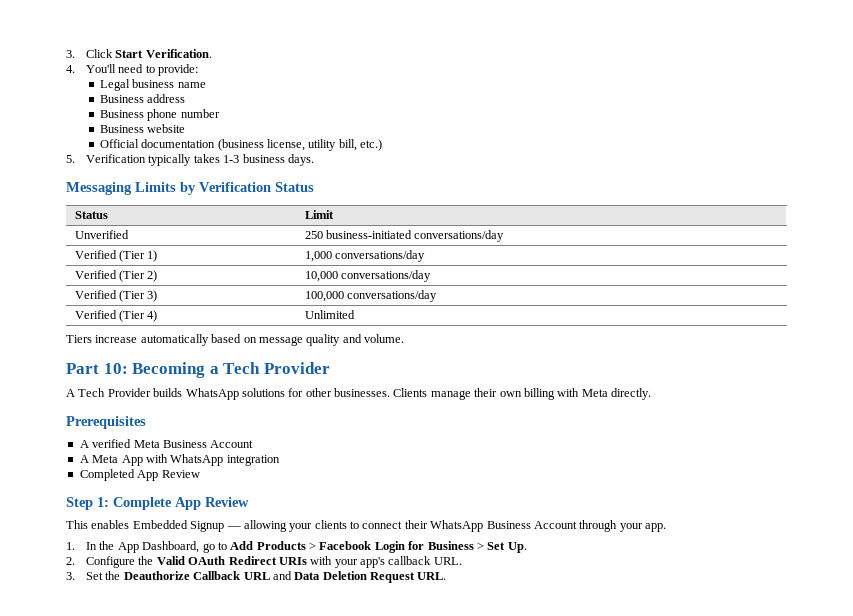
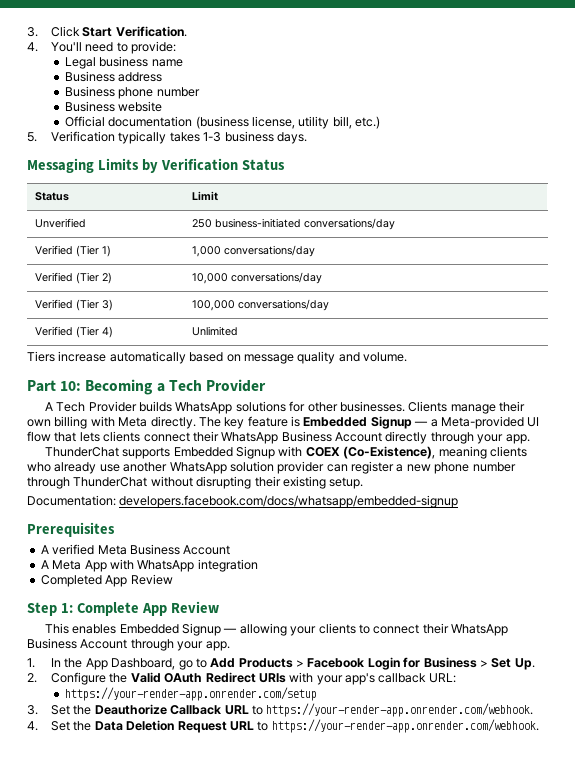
(651, 394) none -> [198,416,540,429] [27,431,530,444] [44,446,527,459] [27,461,516,474] [27,476,364,489] [27,495,459,508] The key feature is Embedded Signup — a Meta-provided UI flow that lets clients connect their WhatsApp Business Account directly through your app. // ThunderChat supports Embedded Signup with COEX (Co-Existence), meaning clients who already use another WhatsApp solution provider can register a new phone number through ThunderChat without disrupting their existing setup. // Documentation: developers.facebook.com/docs/whatsapp/embedded-signup
[433,557,462,565] URL. -> [428,673,456,683] [64,687,317,701] URL: // https://your-render-app.onrender.com/setup
[272,571,447,583] and Data Deletion Request URL. -> [251,703,534,717] [27,719,539,733] to https://your-render-app.onrender.com/webhook. // 4. Set the Data Deletion Request URL to https://your-render-app.onrender.com/webhook.

